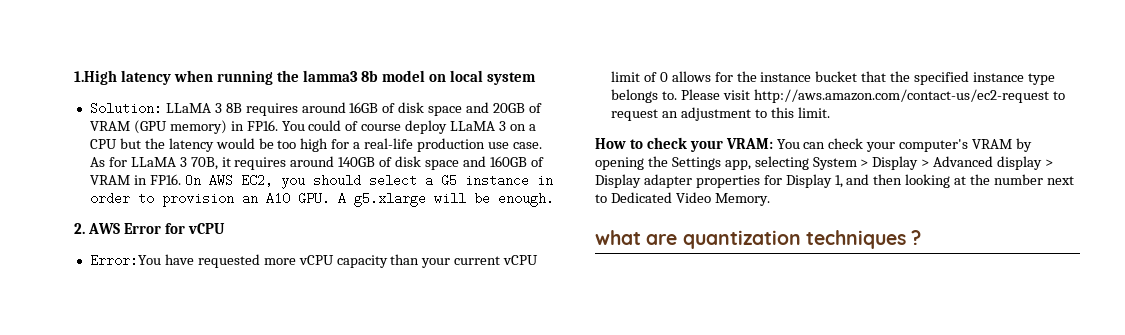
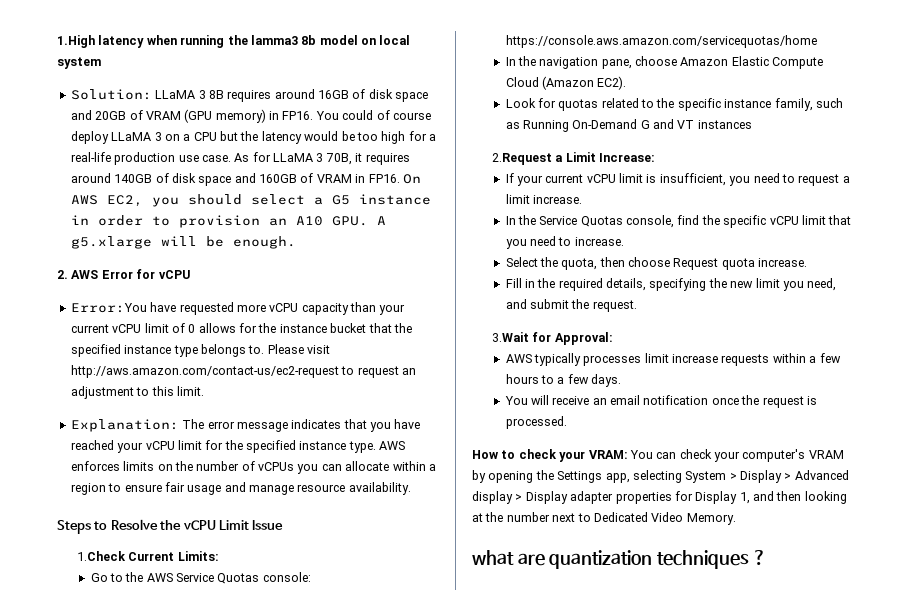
(830, 112) none -> [70,419,421,432] [70,440,406,453] [70,461,436,474] [70,482,411,495] [57,519,284,534] [76,551,219,561] [90,572,311,584] [505,35,817,48] [505,56,824,69] [505,76,627,90] [505,98,843,111] [505,119,752,132] [491,152,655,165] [505,173,850,186] [505,194,582,204] [505,215,852,228] [505,236,624,249] [505,257,808,270] [505,278,837,291] [505,299,637,312] [491,332,613,345] [505,353,841,366] [505,374,622,387] [504,395,817,408] [505,416,567,429] // Explanation: The error message indicates that you have reached your vCPU limit for the specified instance type. AWS enforces limits on the number of vCPUs you can allocate within a region to ensure fair usage and manage resource availability. // Steps to Resolve the vCPU Limit Issue // 1.Check Current Limits: // Go to the AWS Service Quotas console: https://console.aws.amazon.com/servicequotas/home // In the navigation pane, choose Amazon Elastic Compute Cloud (Amazon EC2). // Look for quotas related to the specific instance family, such as Running On-Demand G and VT instances // 2.Request a Limit Increase: // If your current vCPU limit is insufficient, you need to request a limit increase. // In the Service Quotas console, find the specific vCPU limit that you need to increase. // Select the quota, then choose Request quota increase. // Fill in the required details, specifying the new limit you need, and submit the request. // 3.Wait for Approval: // AWS typically processes limit increase requests within a few hours to a few days. // You will receive an email notification once the request is processed.

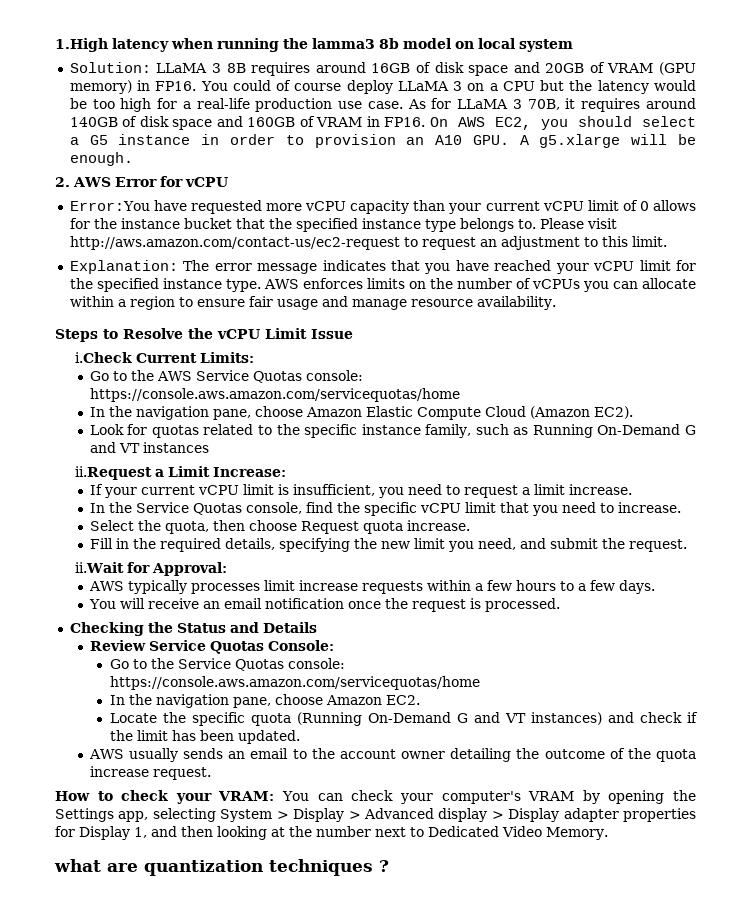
[76,551,126,561] 1.Check -> [74,352,132,363] i.Check
[491,153,552,165] 2.Request -> [74,466,152,480] ii.Request
[491,332,529,342] 3.Wait -> [74,562,124,573] ii.Wait
(567, 422) none -> [69,622,317,636] [89,640,334,654] [109,658,345,671] [109,676,480,690] [109,694,420,708] [109,712,698,726] [109,730,300,744] [88,748,696,762] [89,766,211,780] // Checking the Status and Details // Review Service Quotas Console: // Go to the Service Quotas console: https://console.aws.amazon.com/servicequotas/home // In the navigation pane, choose Amazon EC2. // Locate the specific quota (Running On-Demand G and VT instances) and check if the limit has been updated. // AWS usually sends an email to the account owner detailing the outcome of the quota increase request.

